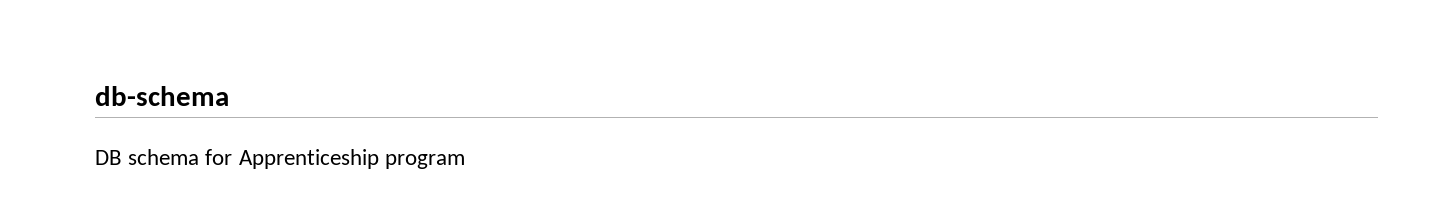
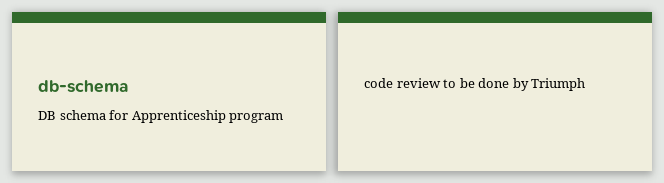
(465, 161) none -> [364,78,586,91] code review to be done by Triumph

